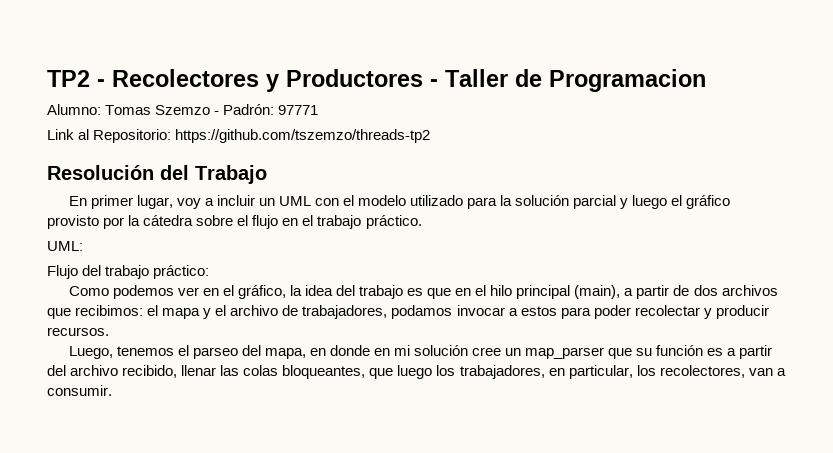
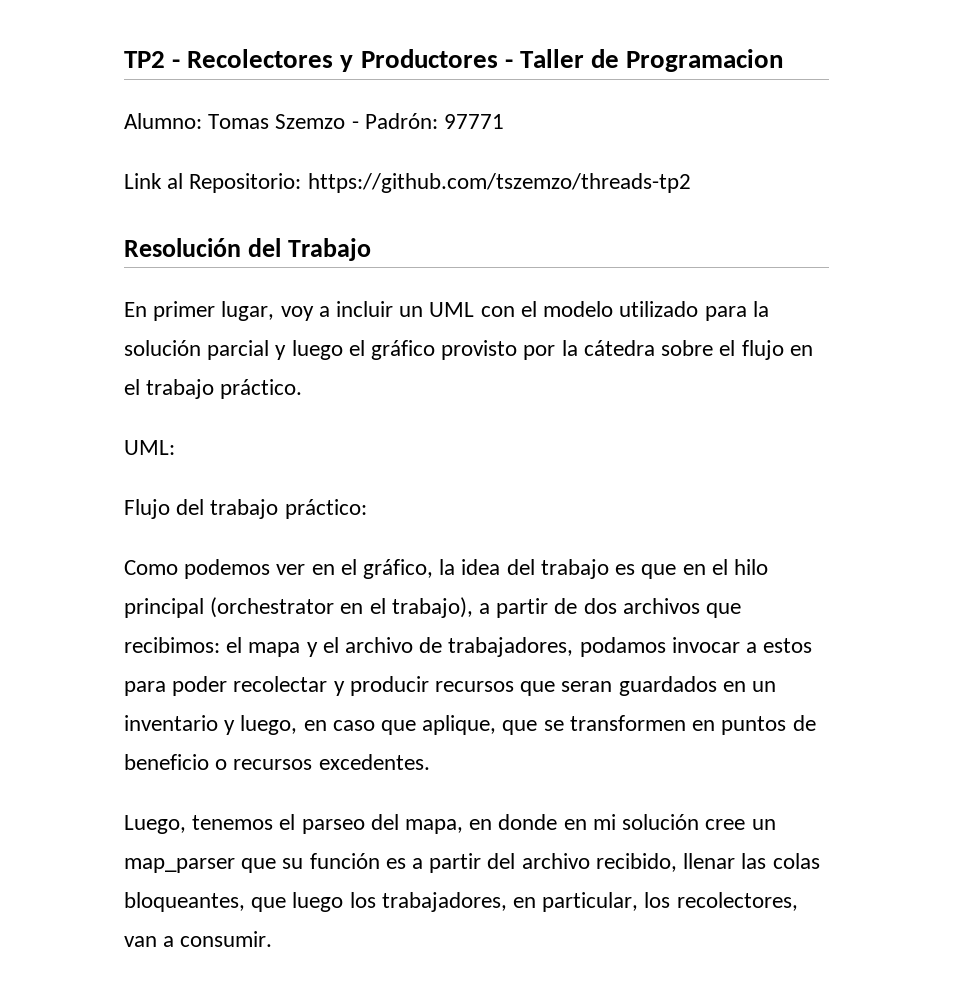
[574,285,621,299] (main), -> [210,597,473,618] (orchestrator en el trabajo),
[47,327,109,336] recursos. -> [435,676,777,696] [124,715,816,735] [124,754,430,770] recursos que seran guardados en un inventario y luego, en caso que aplique, que se transformen en puntos de beneficio o recursos excedentes.

